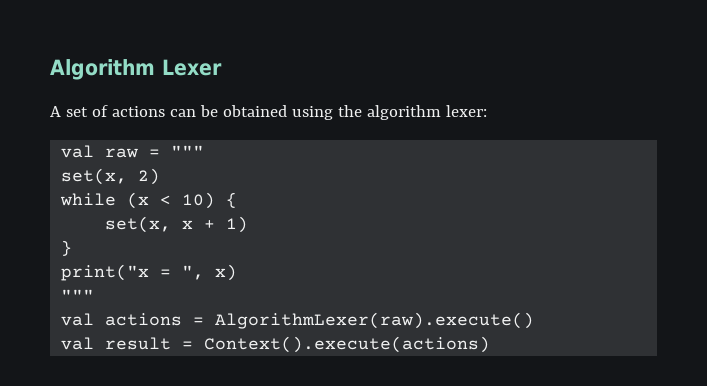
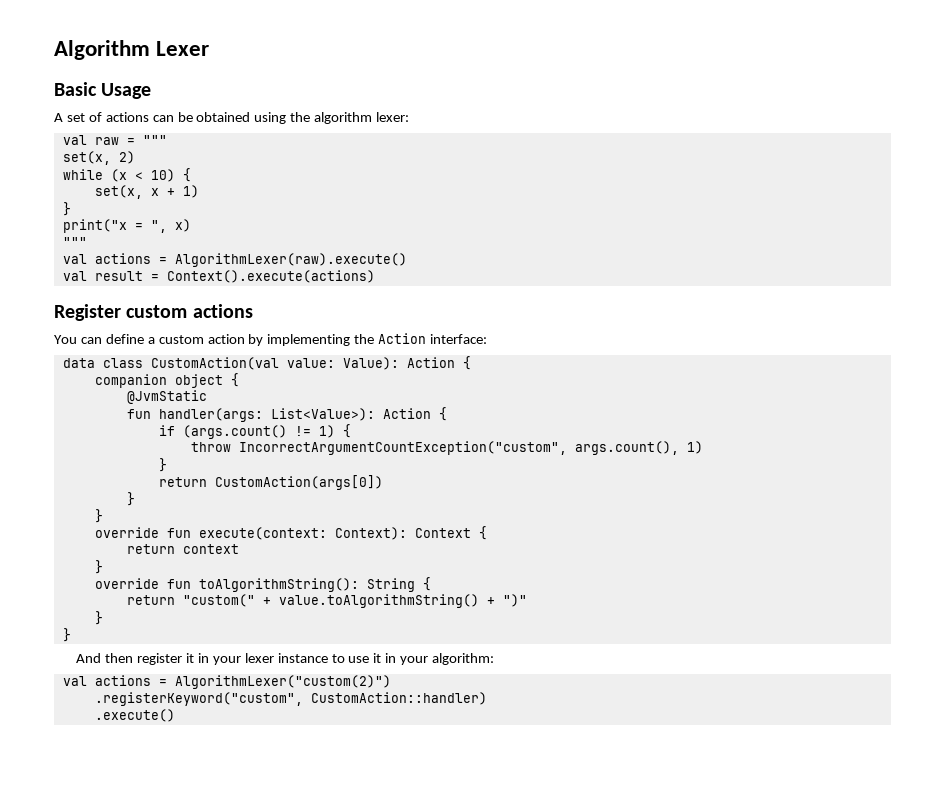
(222, 67) none -> [54,82,152,99] // Basic Usage
(491, 344) none -> [54,304,253,321] [54,333,488,346] [62,356,471,370] [94,373,239,388] [126,390,207,404] [126,407,447,422] [158,424,351,439] [190,441,703,455] [158,458,167,472] [158,475,383,490] [126,492,135,506] [94,509,103,523] [94,526,487,540] [126,544,239,554] [94,560,103,574] [94,577,431,592] [126,594,527,608] [94,611,103,625] [62,628,71,642] [76,653,495,665] [62,675,391,689] [94,692,487,706] [94,709,175,722] // Register custom actions // You can define a custom action by implementing the Action interface: // data class CustomAction(val value: Value): Action { // companion object { // @JvmStatic // fun handler(args: List<Value>): Action { // if (args.count() != 1) { // throw IncorrectArgumentCountException("custom", args.count(), 1) // } // return CustomAction(args[0]) // } // } // override fun execute(context: Context): Context { // return context // } // override fun toAlgorithmString(): String { // return "custom(" + value.toAlgorithmString() + ")" // } // } // And then register it in your lexer instance to use it in your algorithm: // val actions = AlgorithmLexer("custom(2)") // .registerKeyword("custom", CustomAction::handler) // .execute()

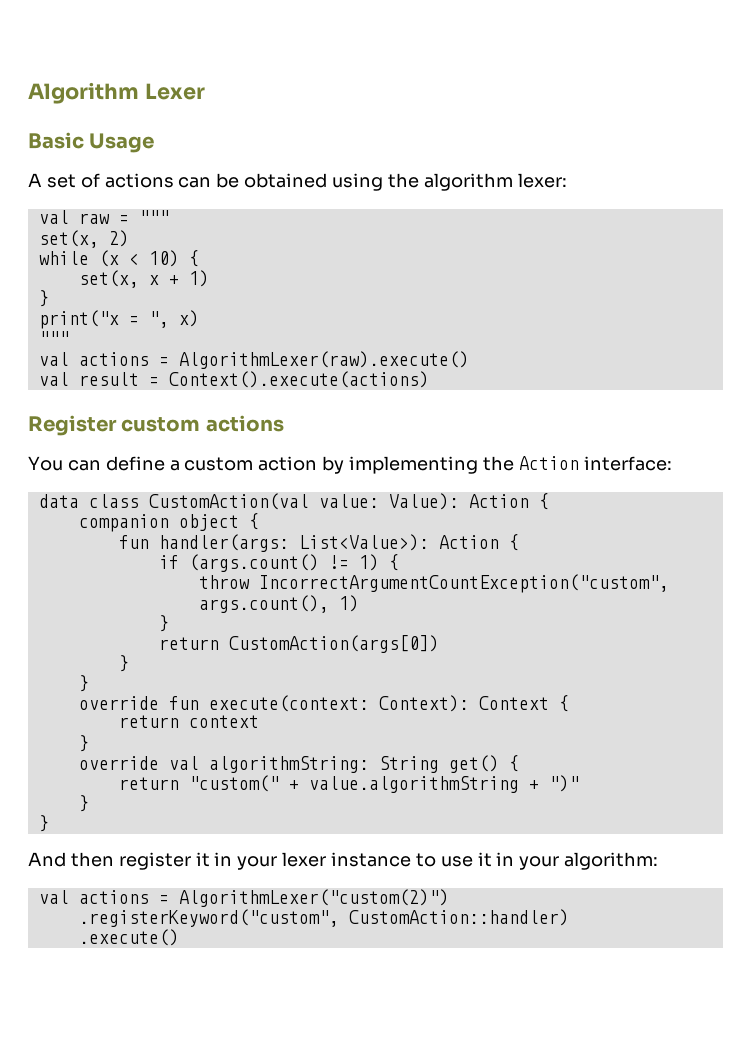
[126,390,207,404] // @JvmStatic -> (259, 521) none
[166,578,415,592] fun toAlgorithmString(): String -> [168,755,499,773] val algorithmString: String get()
[278,594,479,608] value.toAlgorithmString() -> [308,776,519,793] value.algorithmString

